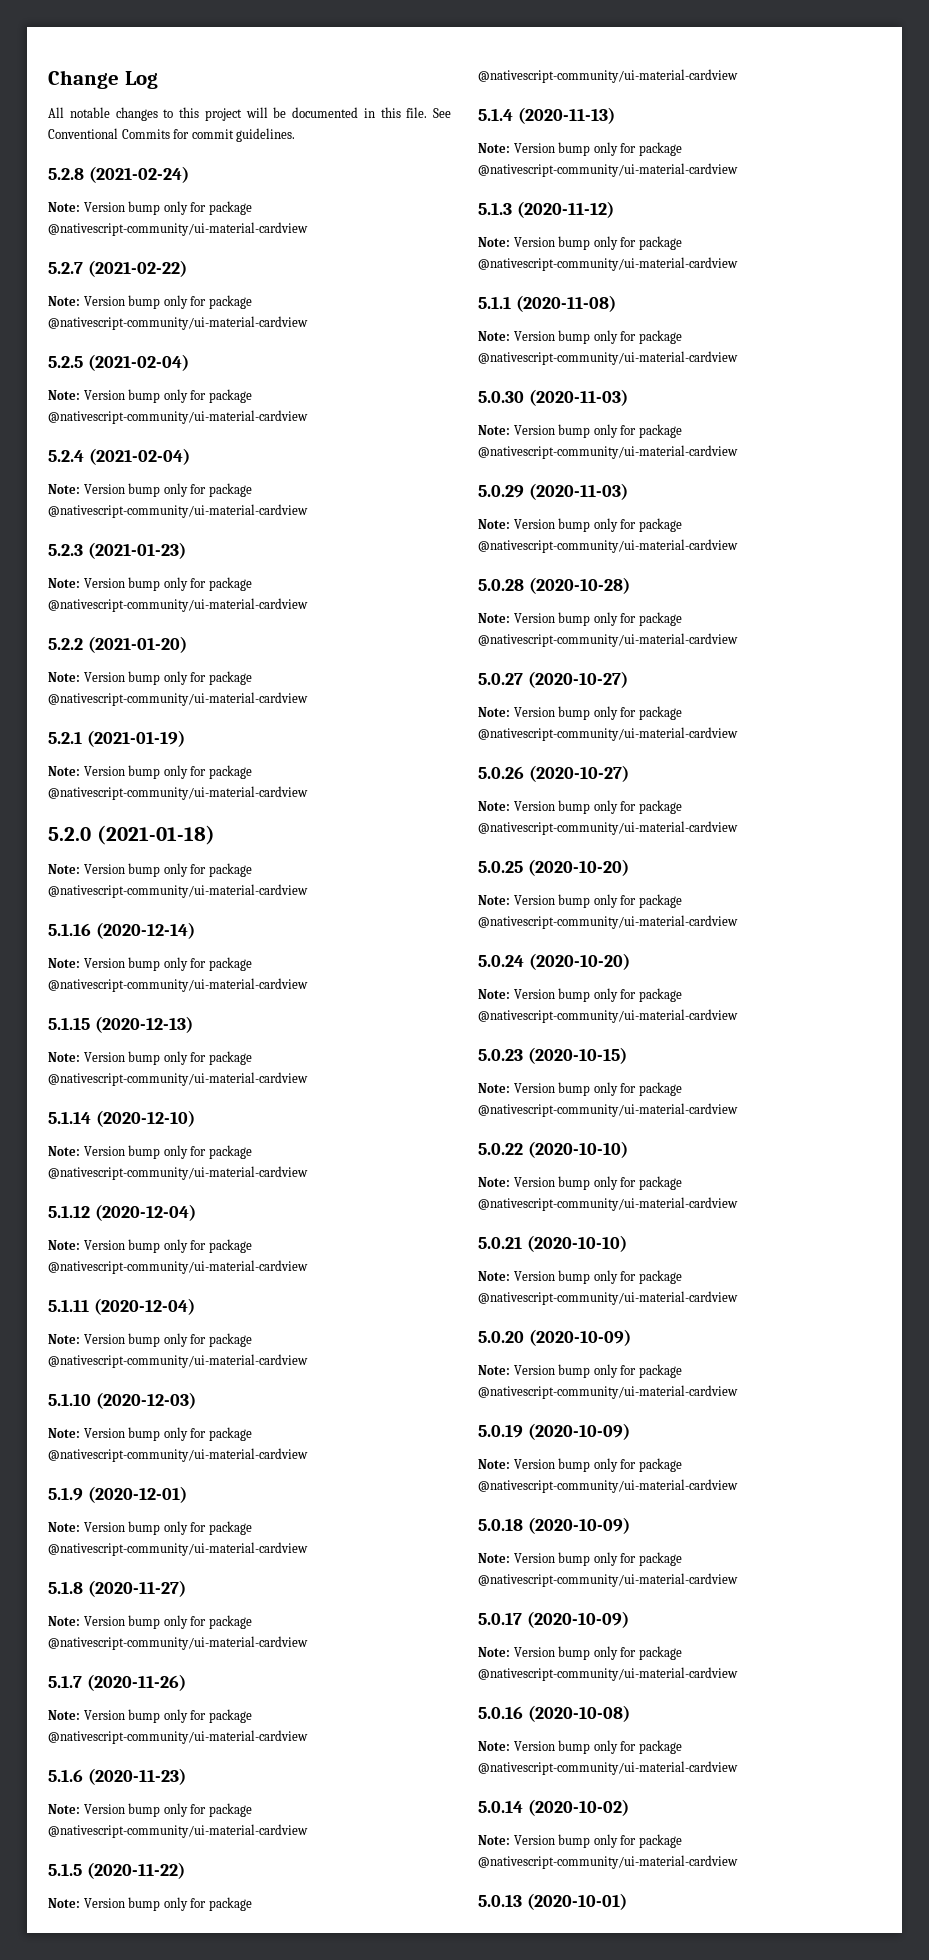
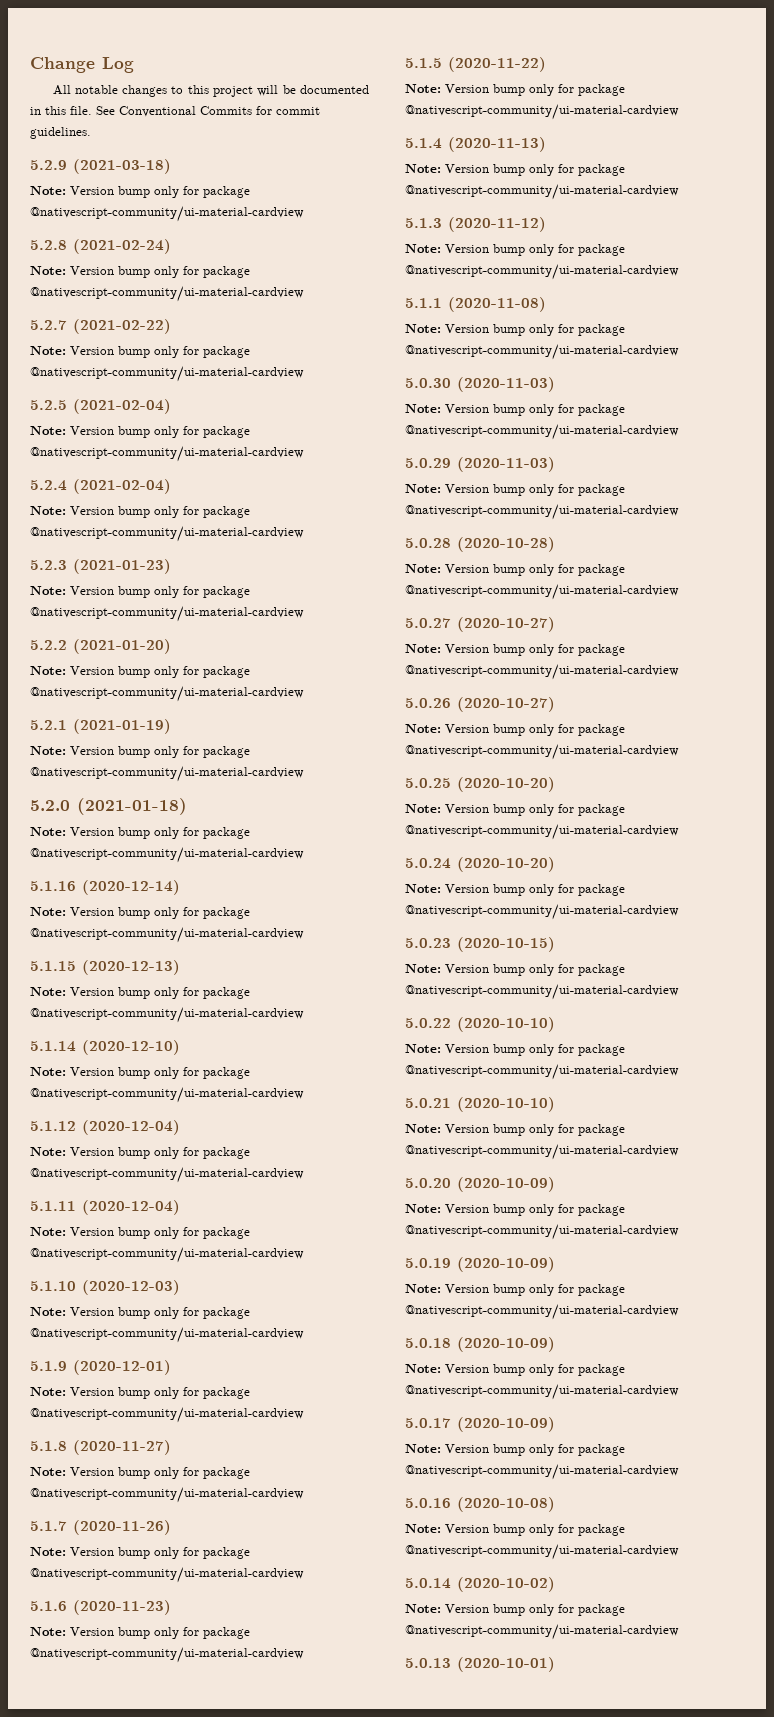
(296, 135) none -> [30,159,171,174] [30,186,250,198] [30,206,304,222] // 5.2.9 (2021-03-18) // Note: Version bump only for package @nativescript-community/ui-material-cardview

